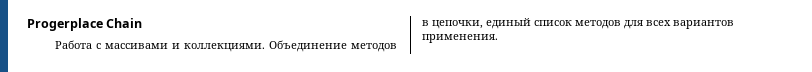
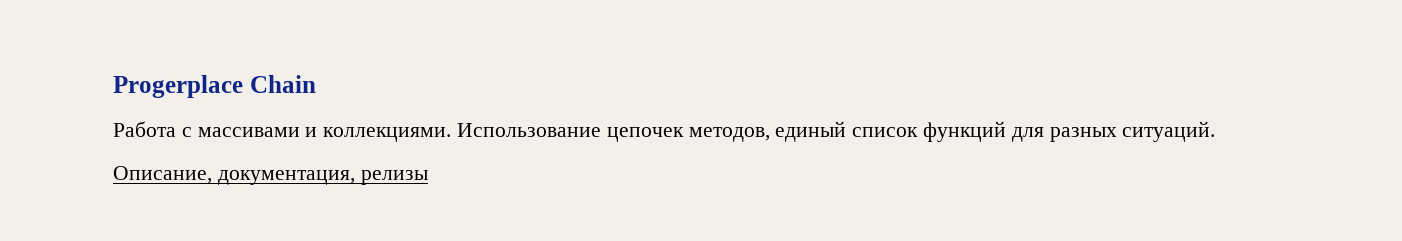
[269,40,397,52] [422,18,734,29] [422,34,498,43] Объединение методов в цепочки, единый список методов для всех вариантов применения. -> [457,121,1216,142] [113,166,428,185] Использование цепочек методов, единый список функций для разных ситуаций. // Описание, документация, релизы

